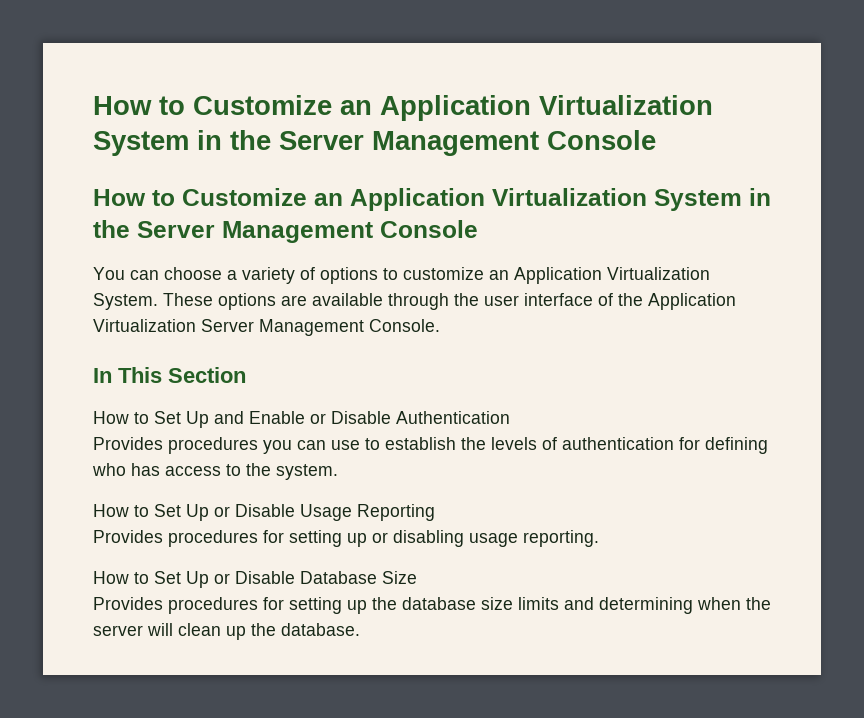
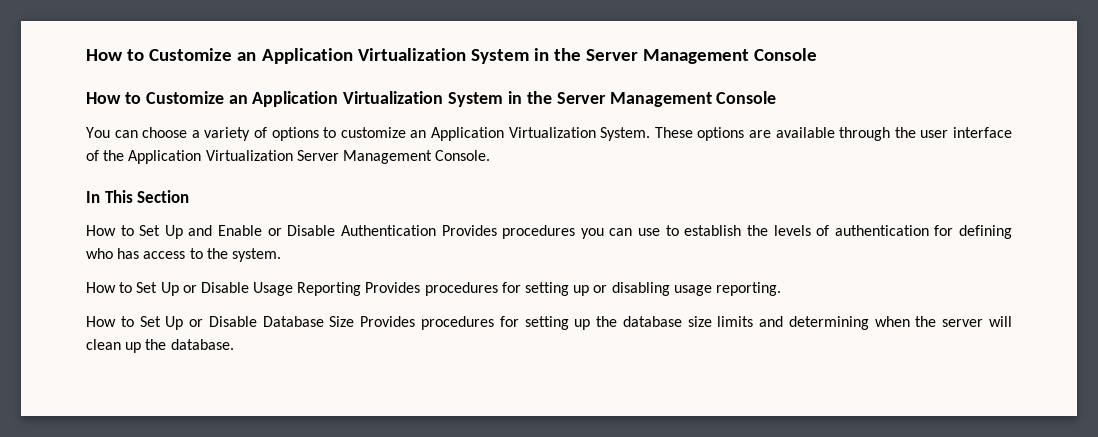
(510, 417) // -> (436, 230) none
(435, 512) // -> (362, 289) none
(417, 577) // -> (355, 321) none

